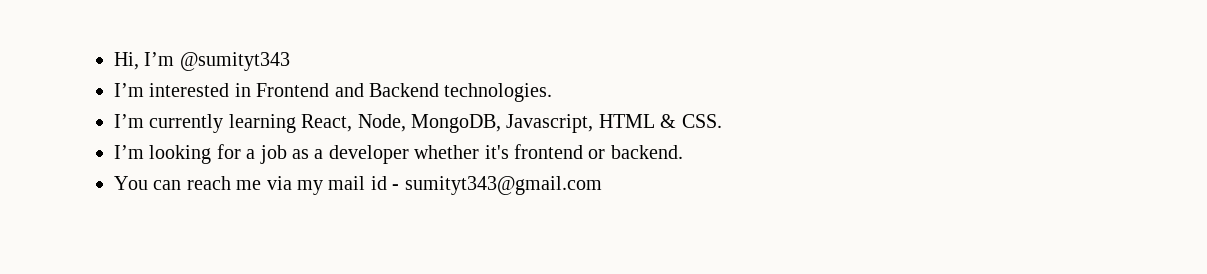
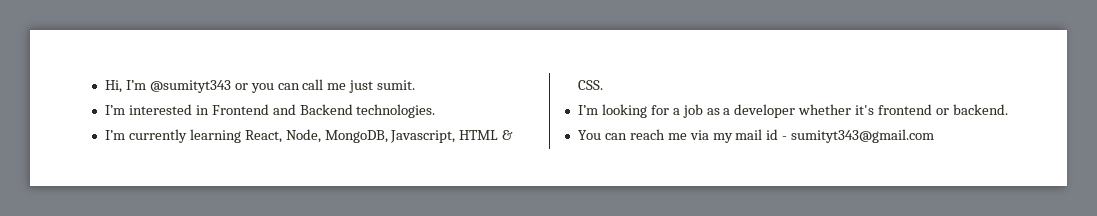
(290, 61) none -> [234,79,416,93] or you can call me just sumit.

